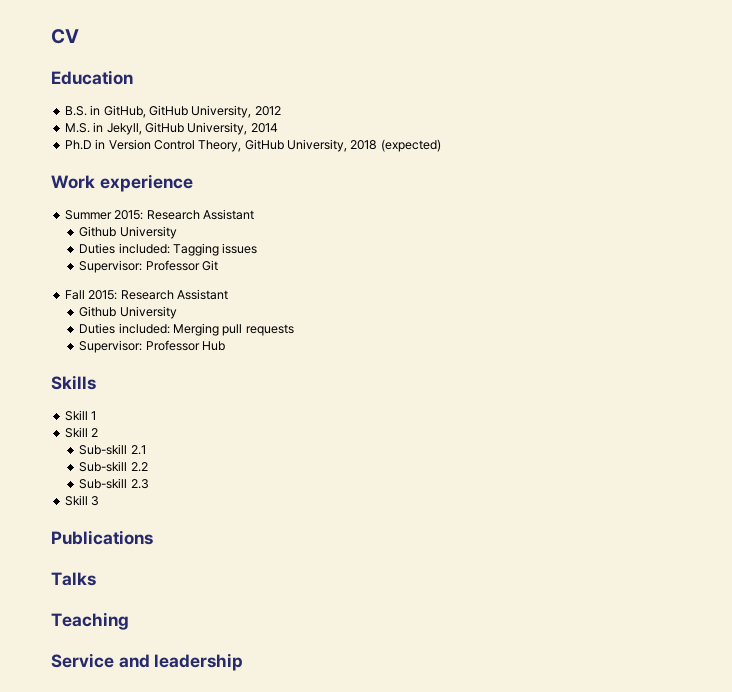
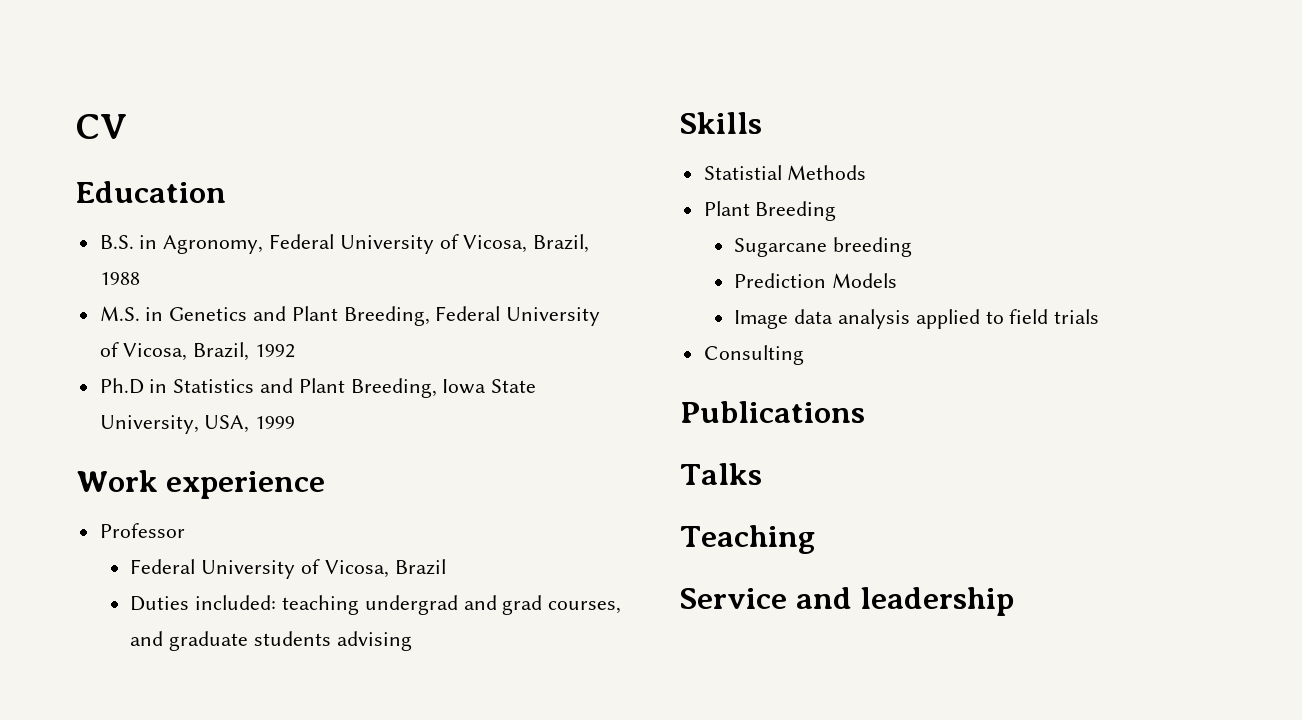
[103,105,281,118] [64,122,278,135] [64,139,441,152] [51,174,193,192] [64,209,254,220] [79,226,177,239] [79,243,258,256] [79,260,219,273] [64,289,228,300] [79,306,177,319] [79,323,294,336] [79,340,226,353] [51,375,96,390] [64,410,97,421] [64,427,99,438] [79,444,146,455] [79,461,148,472] [79,478,149,489] [64,495,100,506] GitHub, GitHub University, 2012 // M.S. in Jekyll, GitHub University, 2014 // Ph.D in Version Control Theory, GitHub University, 2018 (expected) // Work experience // Summer 2015: Research Assistant // Github University // Duties included: Tagging issues // Supervisor: Professor Git // Fall 2015: Research Assistant // Github University // Duties included: Merging pull requests // Supervisor: Professor Hub // Skills // Skill 1 // Skill 2 // Sub-skill 2.1 // Sub-skill 2.2 // Sub-skill 2.3 // Skill 3 -> [163,234,590,254] [99,272,140,285] [99,306,601,326] [99,342,296,361] [99,378,537,398] [99,415,296,434] [76,470,326,499] [99,523,185,538] [130,559,446,579] [130,595,622,615] [130,631,412,651] [680,112,762,134] [703,165,867,180] [703,201,837,221] [734,237,913,257] [734,273,898,288] [734,309,1100,329] [703,345,804,365] Agronomy, Federal University of Vicosa, Brazil, 1988 // M.S. in Genetics and Plant Breeding, Federal University of Vicosa, Brazil, 1992 // Ph.D in Statistics and Plant Breeding, Iowa State University, USA, 1999 // Work experience // Professor // Federal University of Vicosa, Brazil // Duties included: teaching undergrad and grad courses, and graduate students advising // Skills // Statistial Methods // Plant Breeding // Sugarcane breeding // Prediction Models // Image data analysis applied to field trials // Consulting

